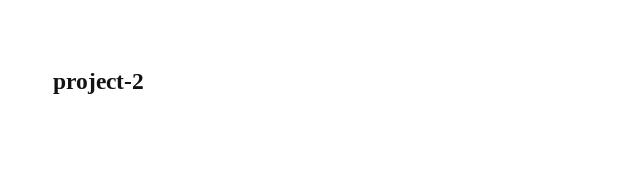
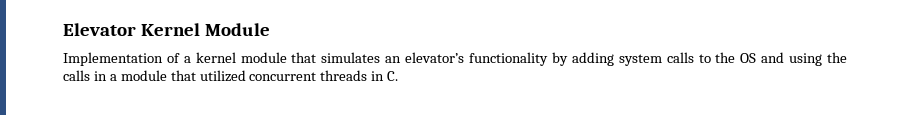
[53,73,144,94] project-2 -> [63,23,270,36] [63,52,848,66] [63,70,399,82] Elevator Kernel Module // Implementation of a kernel module that simulates an elevator’s functionality by adding system calls to the OS and using the calls in a module that utilized concurrent threads in C.

